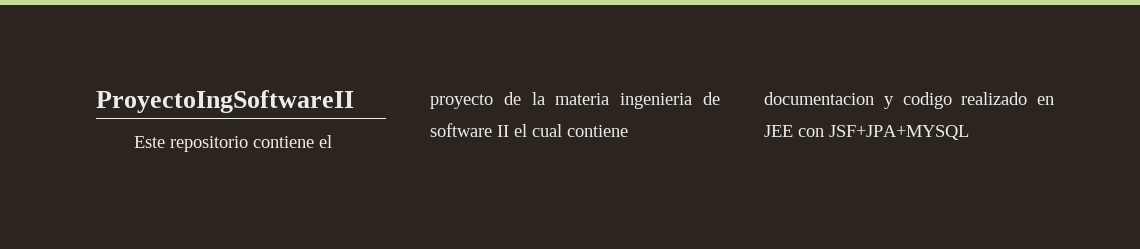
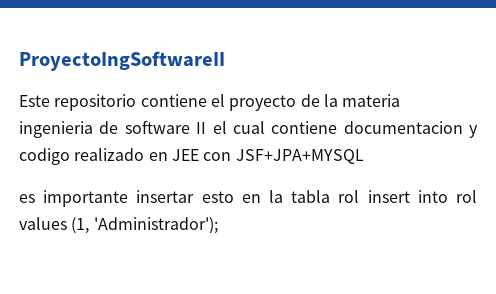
(969, 132) none -> [19,190,477,207] [19,217,218,234] // es importante insertar esto en la tabla rol insert into rol values (1, 'Administrador');

